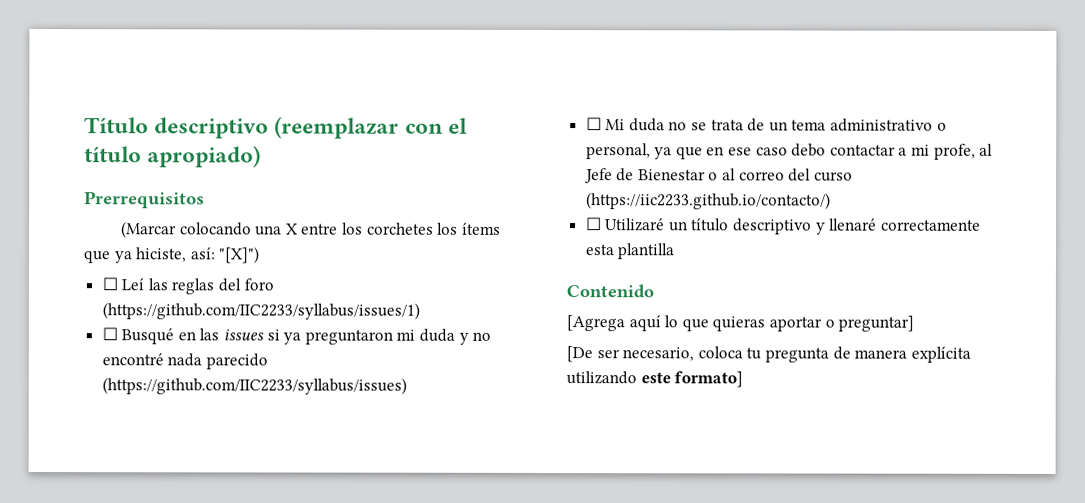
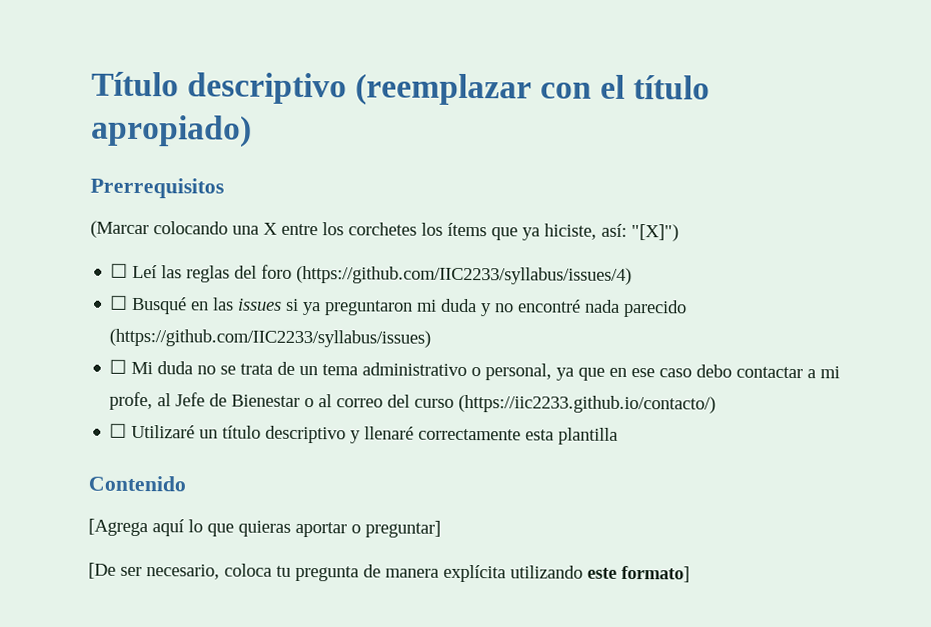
[101,302,420,320] (https://github.com/IIC2233/syllabus/issues/1) -> [296,265,633,286] (https://github.com/IIC2233/syllabus/issues/4)

